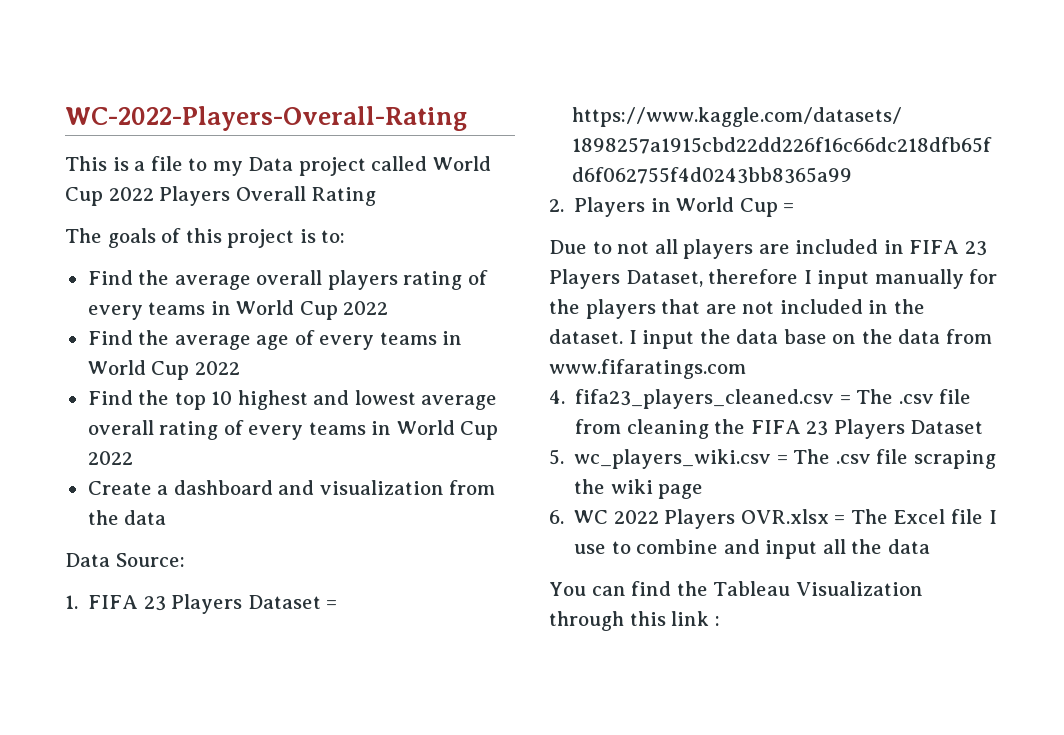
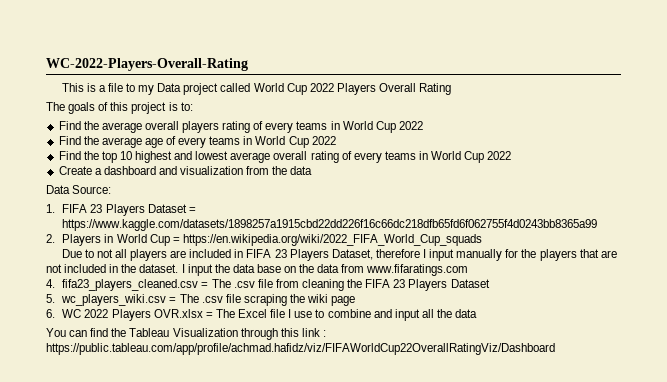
(795, 207) none -> [182,234,482,246] https://en.wikipedia.org/wiki/2022_FIFA_World_Cup_squads
(720, 621) none -> [46,343,555,355] https://public.tableau.com/app/profile/achmad.hafidz/viz/FIFAWorldCup22OverallRatingViz/Dashboard

